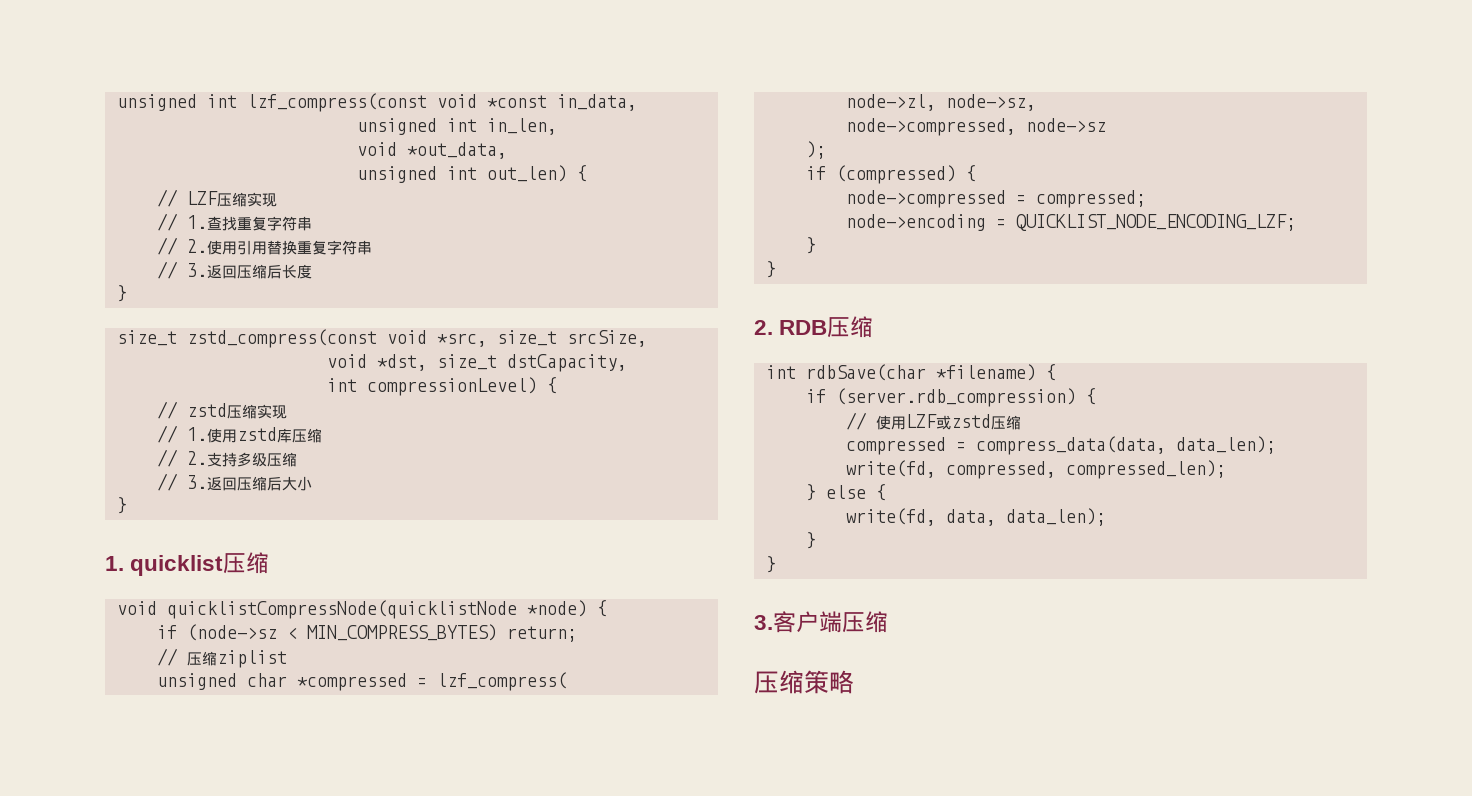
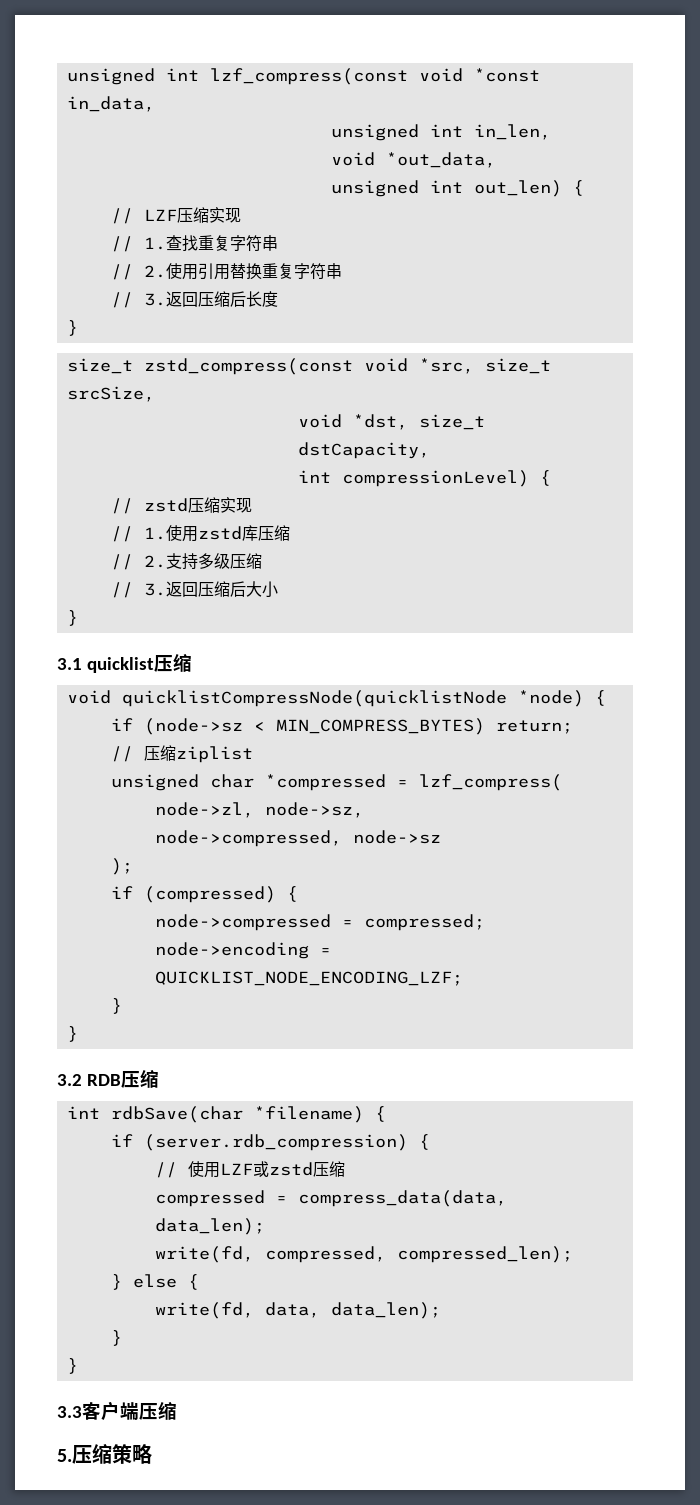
[105,556,124,571] 1. -> [57,658,82,670] 3.1
[754,320,773,335] 2. -> [57,1074,82,1086] 3.2
[754,615,773,630] 3. -> [57,1406,82,1418] 3.3
(888, 622) none -> [57,1449,72,1462] 5.

